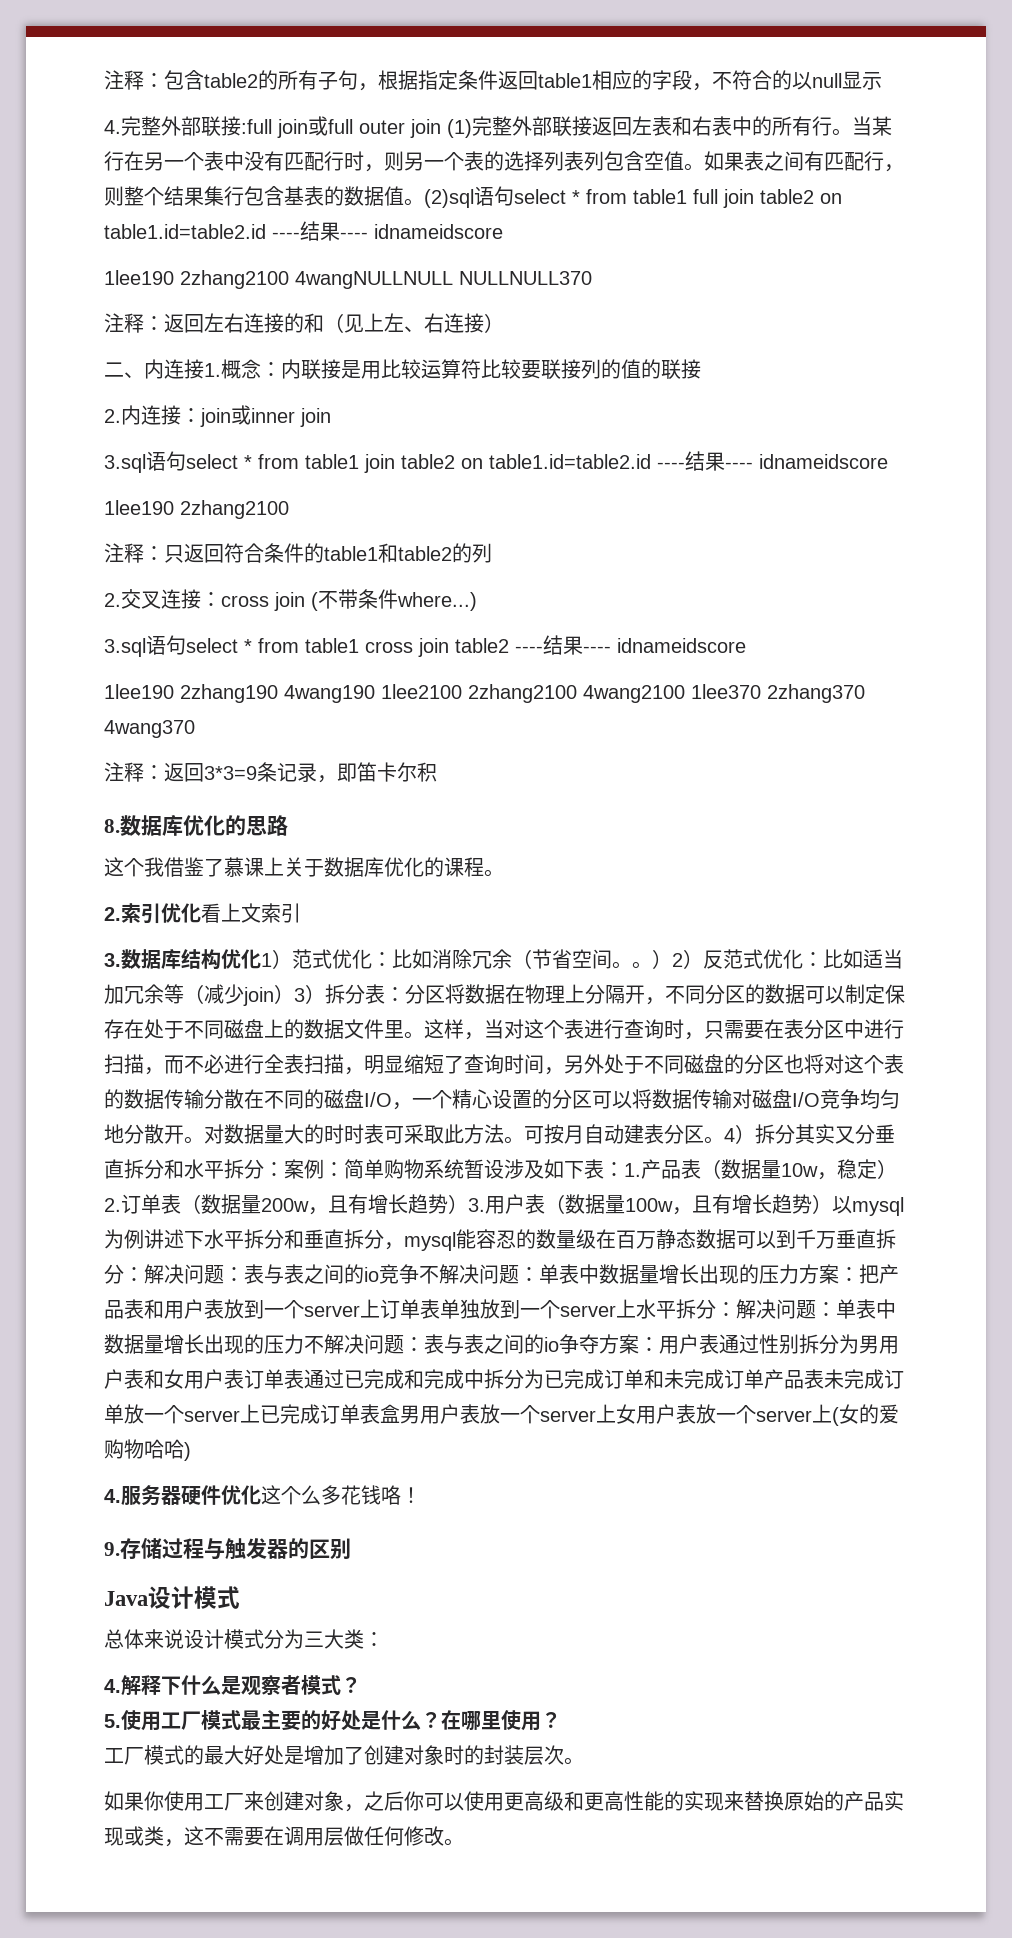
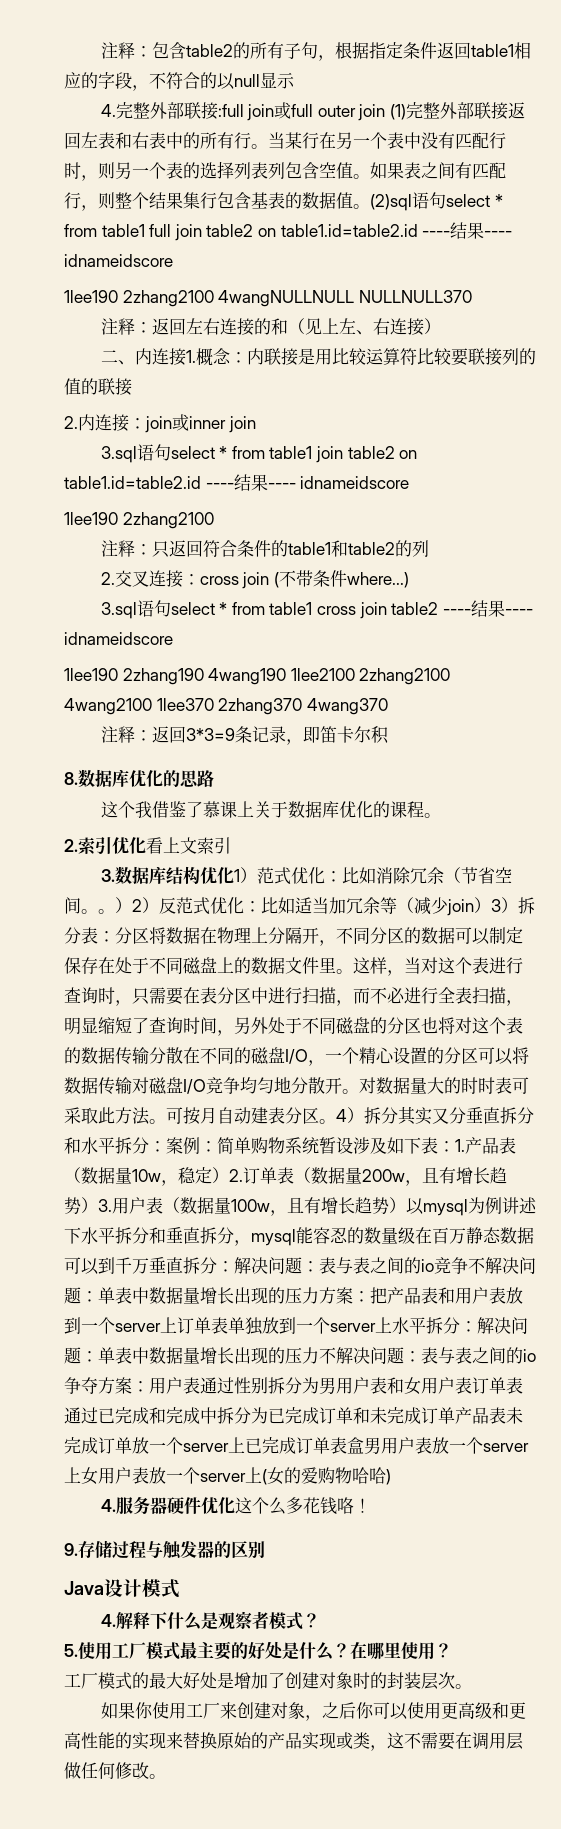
[104,1629,384,1649] // 总体来说设计模式分为三大类： -> (180, 1588) none

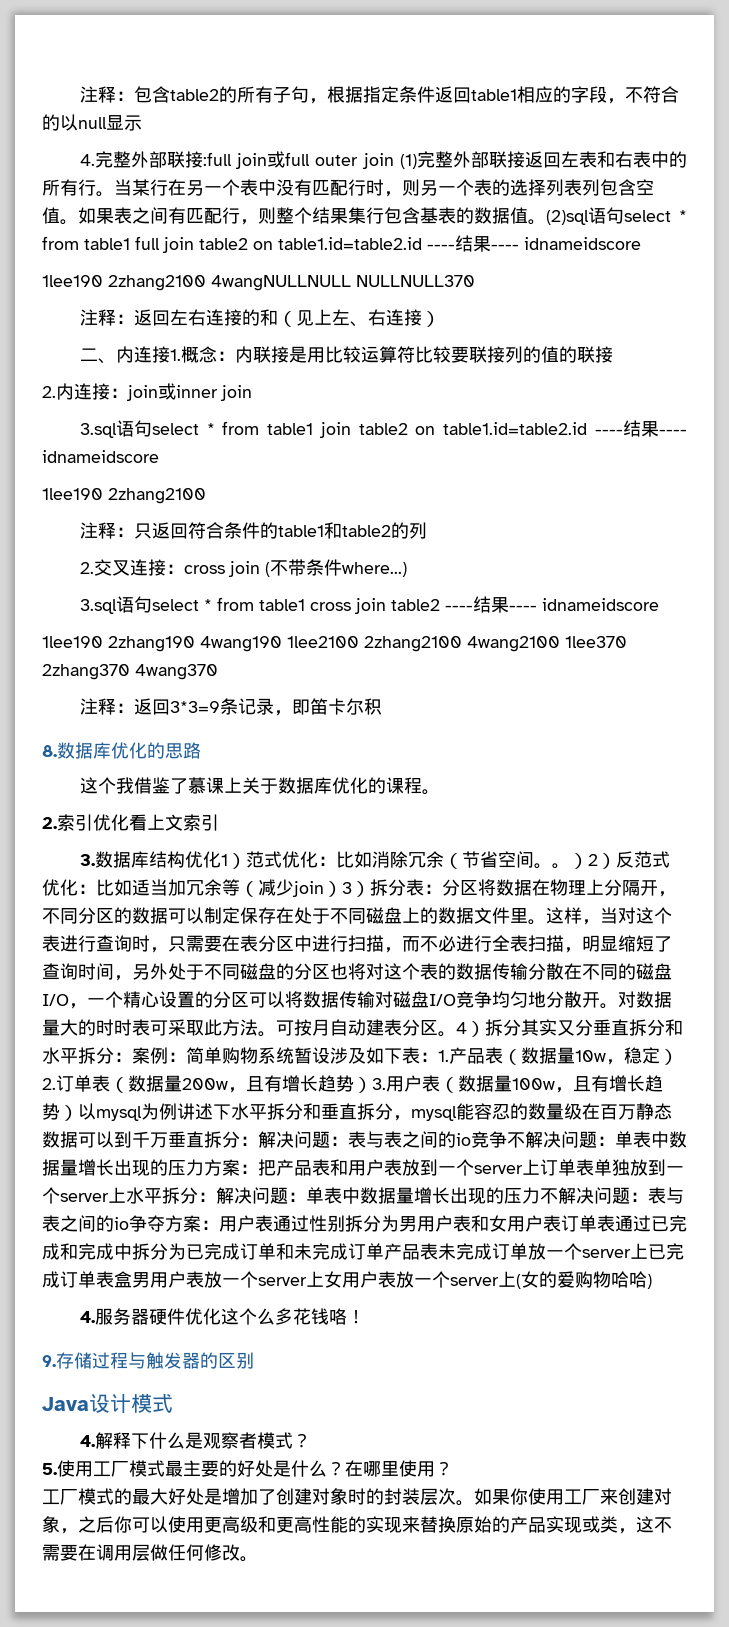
(472, 1686) // -> (474, 1503) none

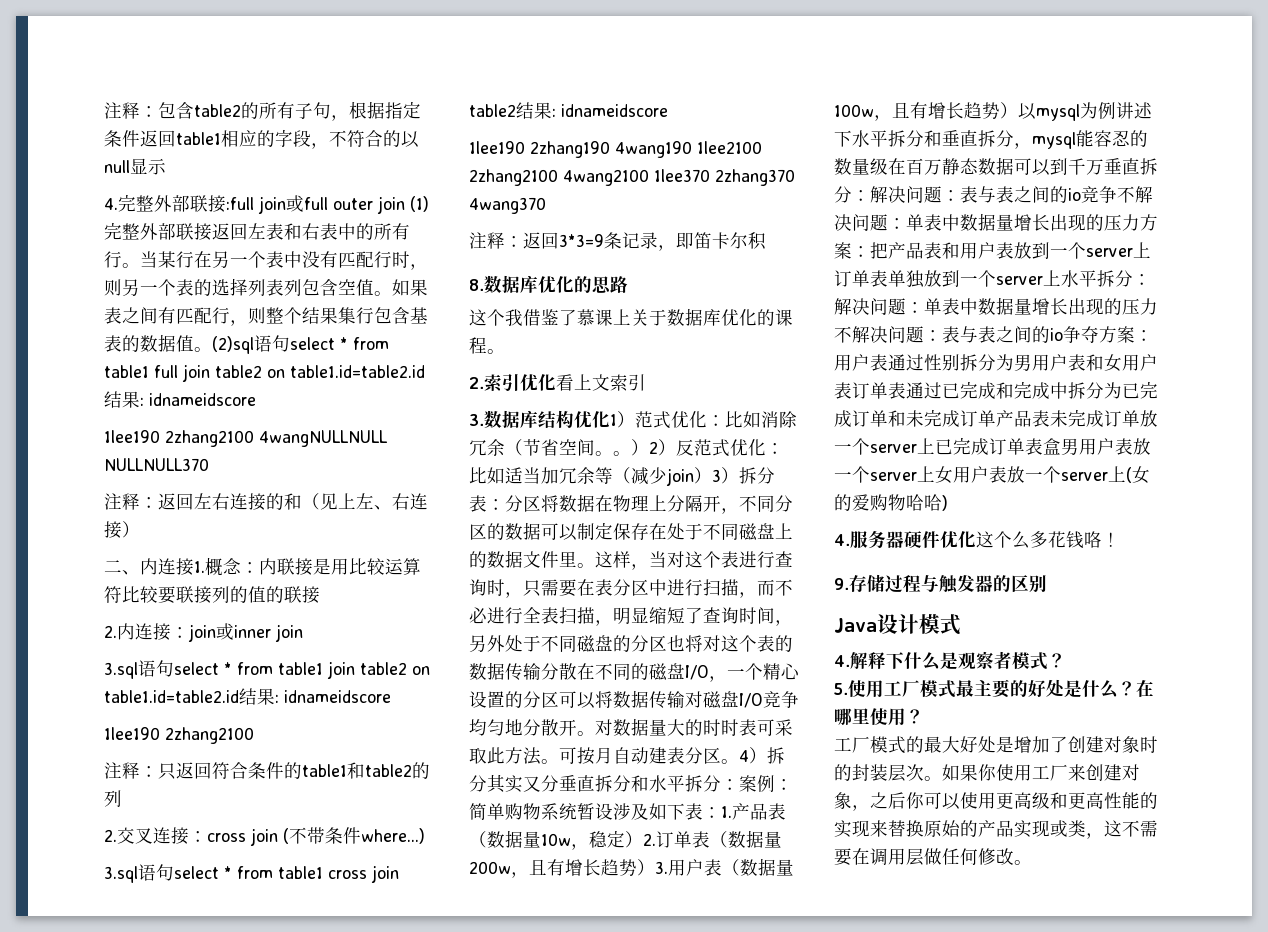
[427,235,519,252] ----结果---- -> [104,391,144,408] 结果:
[595,420,687,437] ----结果---- -> [239,688,279,705] 结果:
[444,596,537,613] ----结果---- -> [516,102,556,119] 结果:

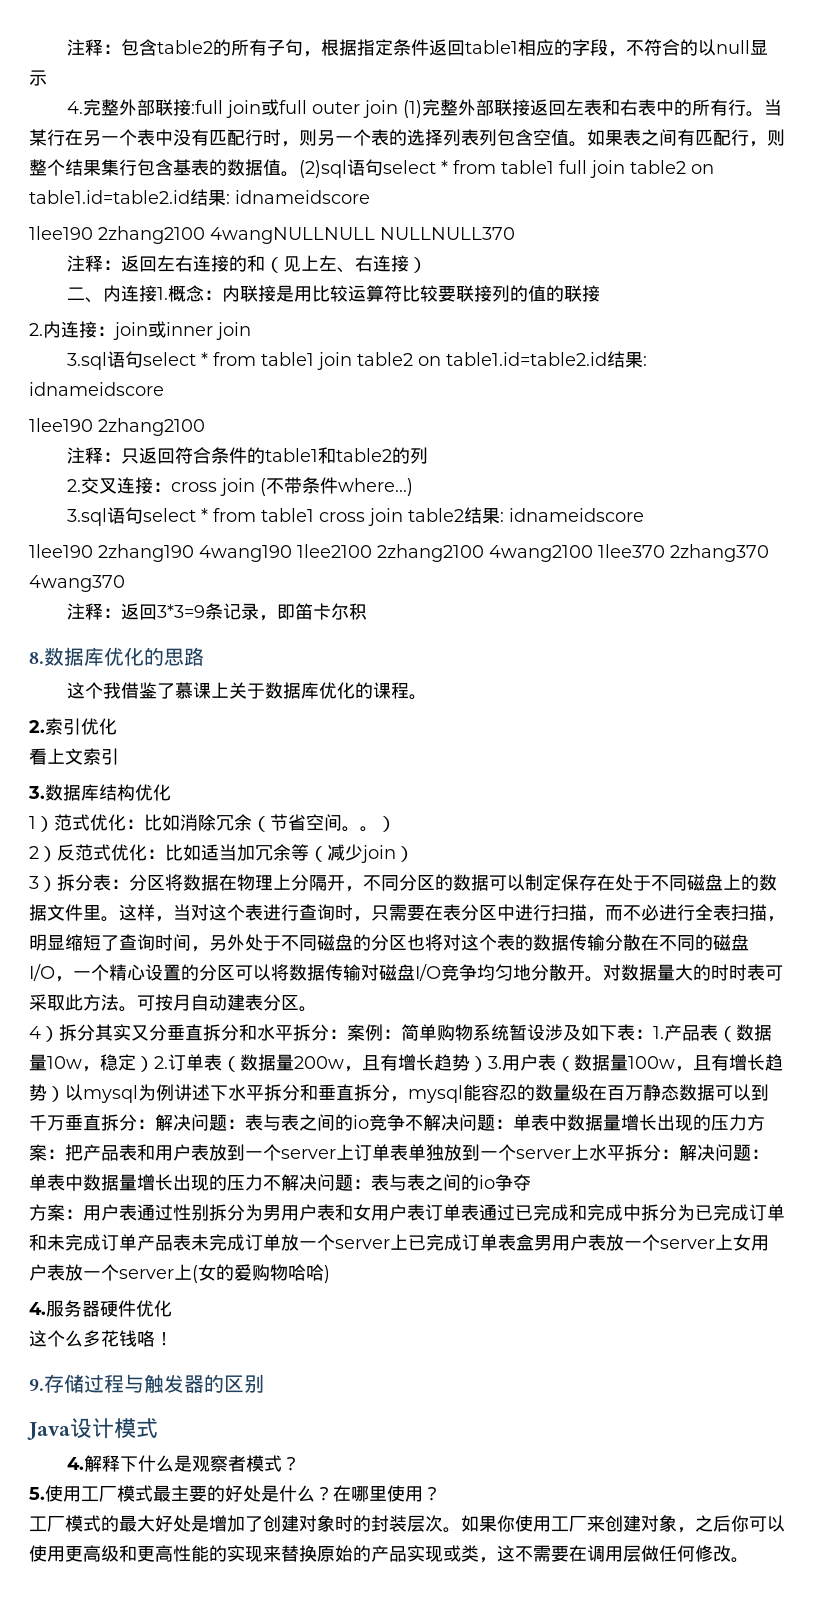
(556, 382) none -> (117, 726) //
(610, 419) none -> (171, 792) //
(649, 447) none -> (396, 824) //
(712, 475) none -> (414, 854) //
(739, 761) none -> (317, 1009) //
(1099, 334) none -> (531, 1182) //
(976, 539) none -> (172, 1308) //

